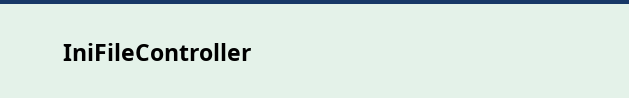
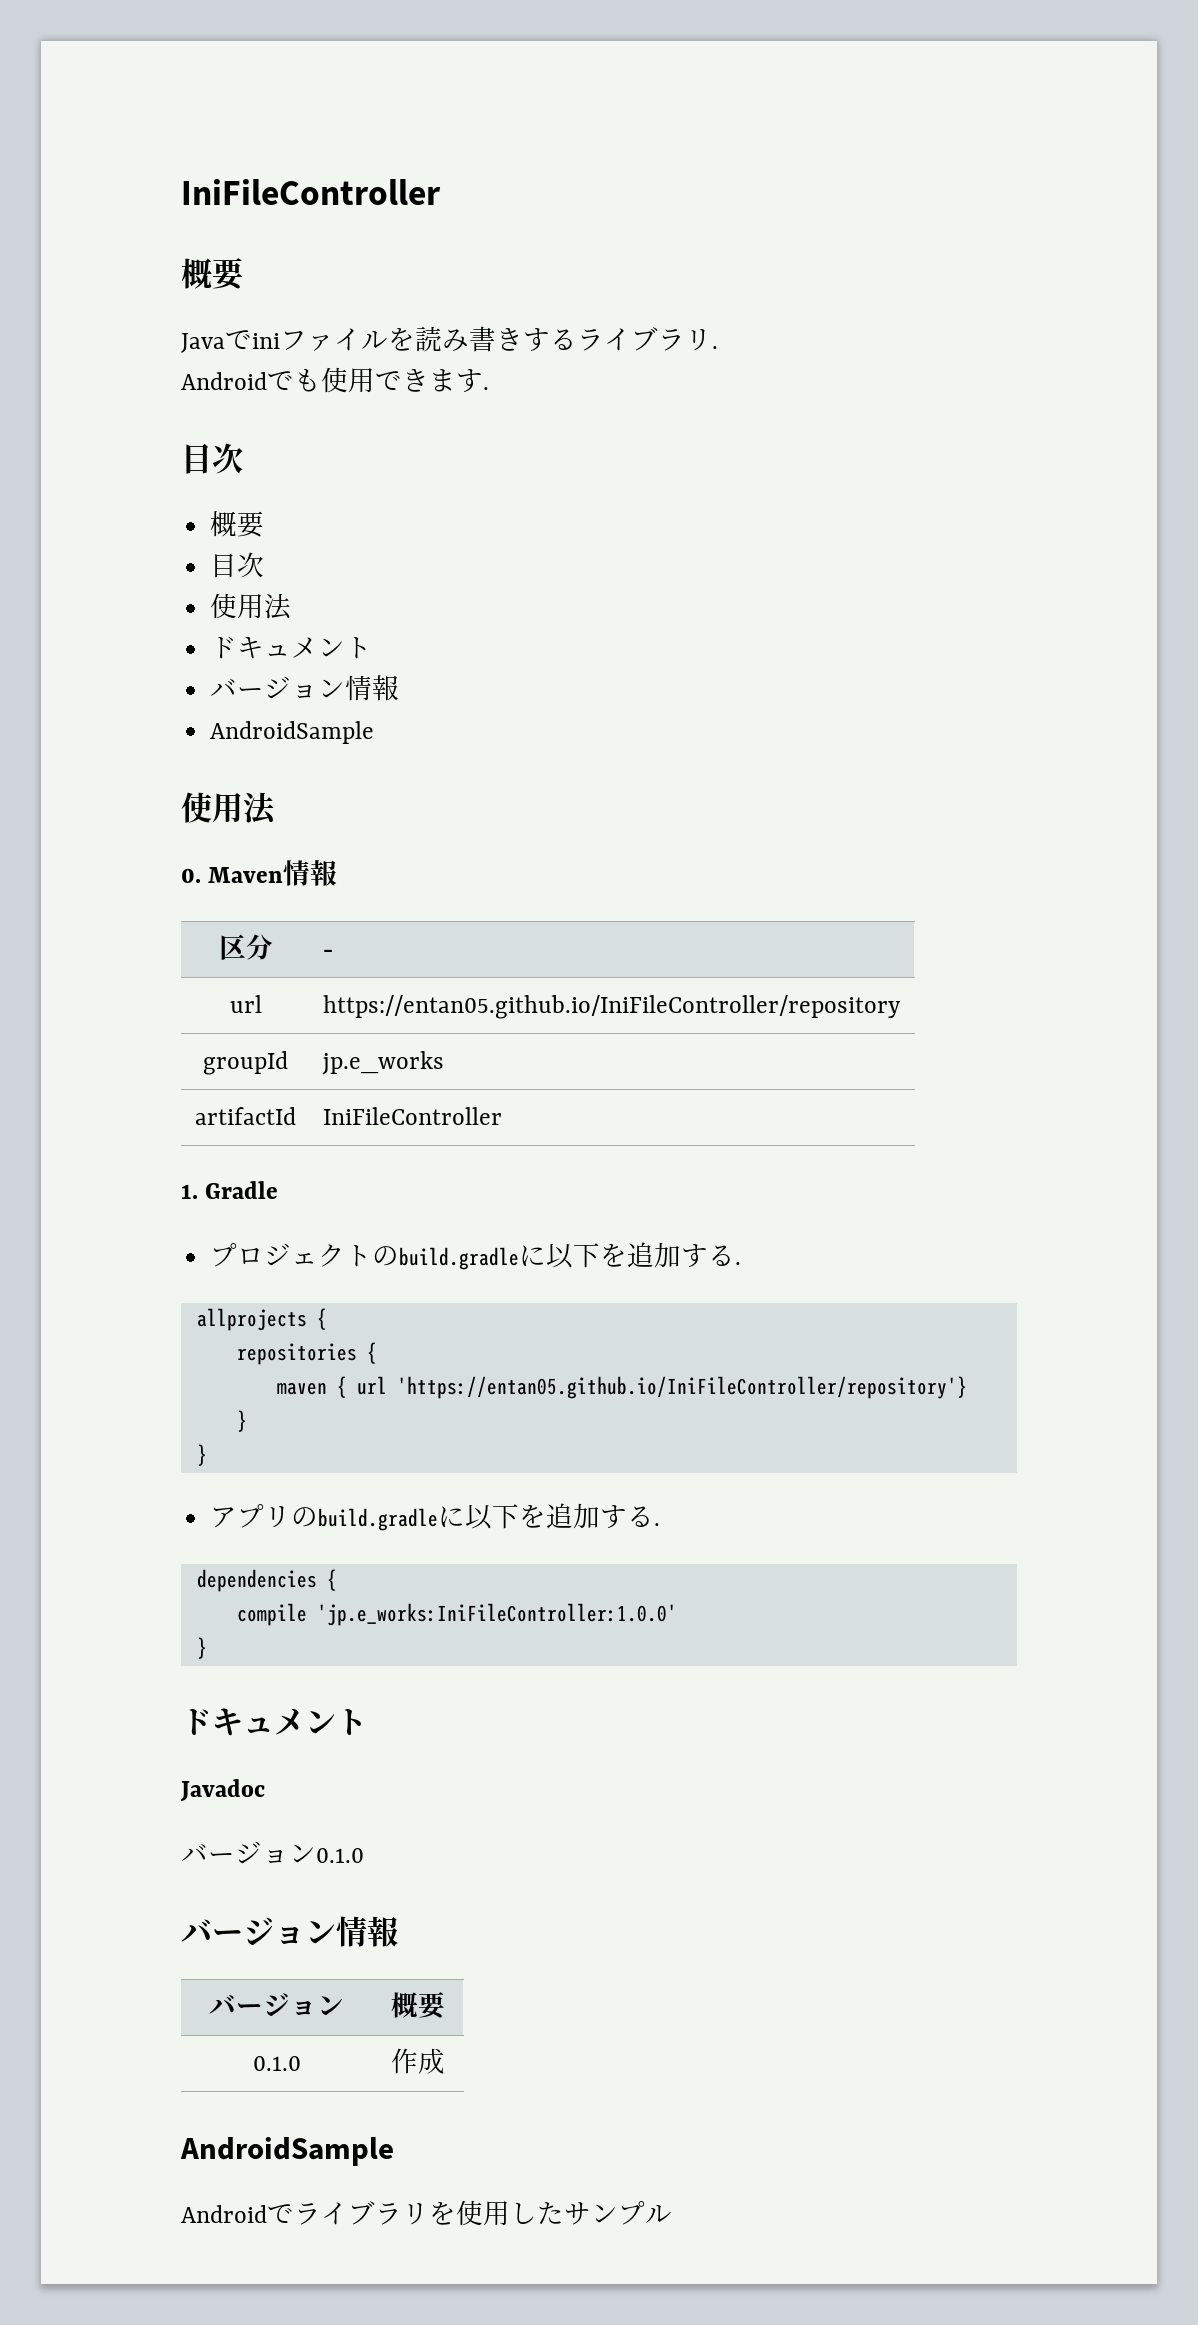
[63,43,251,61] IniFileController -> [181,179,441,205] [181,258,244,291] [181,326,718,353] [181,367,489,393] [181,443,243,474] [210,511,265,538] [210,552,265,578] [210,593,293,620] [210,636,373,659] [210,675,400,701] [210,721,375,744] [181,792,277,825] [181,860,338,886] [218,934,273,960] [322,949,333,957] [229,995,262,1013] [322,995,901,1019] [203,1051,288,1075] [321,1051,444,1075] [195,1107,296,1125] [322,1107,502,1125] [181,1181,279,1199] [210,1242,742,1270] [196,1308,327,1331] [236,1342,377,1365] [276,1376,967,1399] [236,1410,247,1432] [196,1444,207,1466] [210,1503,661,1531] [196,1569,337,1592] [236,1603,677,1626] [196,1637,207,1659] [181,1708,367,1736] [180,1779,265,1802] [181,1841,364,1864] [181,1916,398,1947] [209,1993,344,2016] [390,1992,446,2019] [252,2056,301,2071] [390,2048,445,2074] [180,2137,394,2166] [181,2200,672,2226] IniFileController // 概要 // Javaでiniファイルを読み書きするライブラリ. // Androidでも使用できます. // 目次 // 概要 // 目次 // 使用法 // ドキュメント // バージョン情報 // AndroidSample // 使用法 // 0. Maven情報 // 区分 | - // url | https://entan05.github.io/IniFileController/repository // groupId | jp.e_works // artifactId | IniFileController // 1. Gradle // プロジェクトのbuild.gradleに以下を追加する. // allprojects { // repositories { // maven { url 'https://entan05.github.io/IniFileController/repository'} // } // } // アプリのbuild.gradleに以下を追加する. // dependencies { // compile 'jp.e_works:IniFileController:1.0.0' // } // ドキュメント // Javadoc // バージョン0.1.0 // バージョン情報 // バージョン | 概要 // 0.1.0 | 作成 // AndroidSample // Androidでライブラリを使用したサンプル

